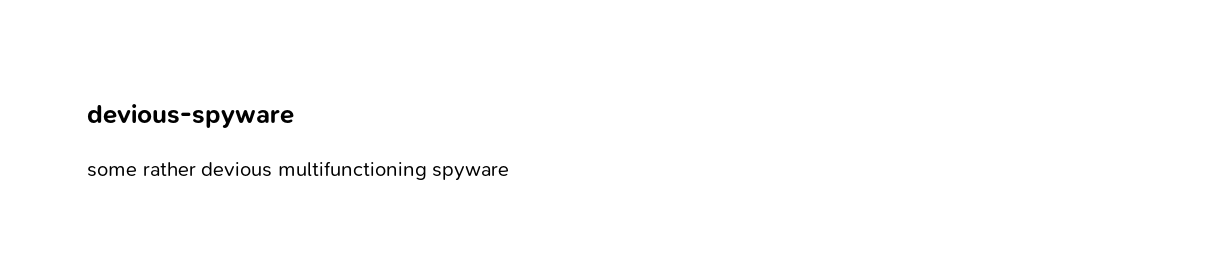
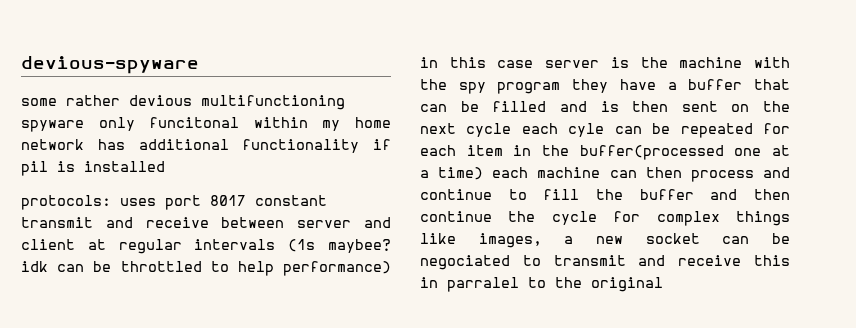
(510, 173) none -> [98,117,391,131] [21,139,391,153] [21,161,165,176] [21,195,327,210] [21,217,391,228] [21,239,391,254] [21,261,391,276] [420,57,790,68] [420,79,790,94] [420,101,790,112] [420,123,790,138] [420,145,790,160] [420,167,790,182] [420,189,790,200] [420,211,790,226] [420,233,790,248] [420,255,790,270] [420,277,663,292] only funcitonal within my home network has additional functionality if pil is installed // protocols: uses port 8017 constant transmit and receive between server and client at regular intervals (1s maybee? idk can be throttled to help performance) in this case server is the machine with the spy program they have a buffer that can be filled and is then sent on the next cycle each cyle can be repeated for each item in the buffer(processed one at a time) each machine can then process and continue to fill the buffer and then continue the cycle for complex things like images, a new socket can be negociated to transmit and receive this in parralel to the original

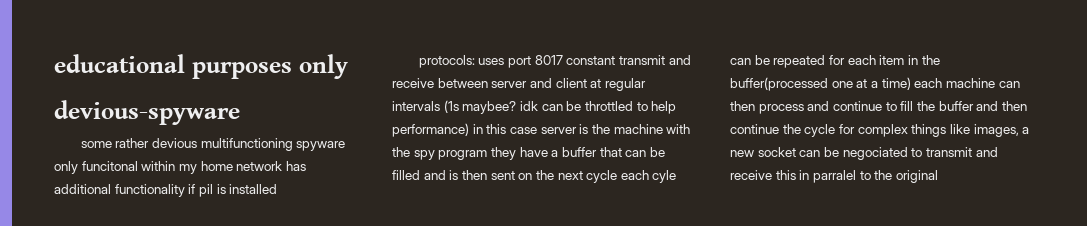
(21, 65) none -> [54,54,348,79] educational purposes only //

